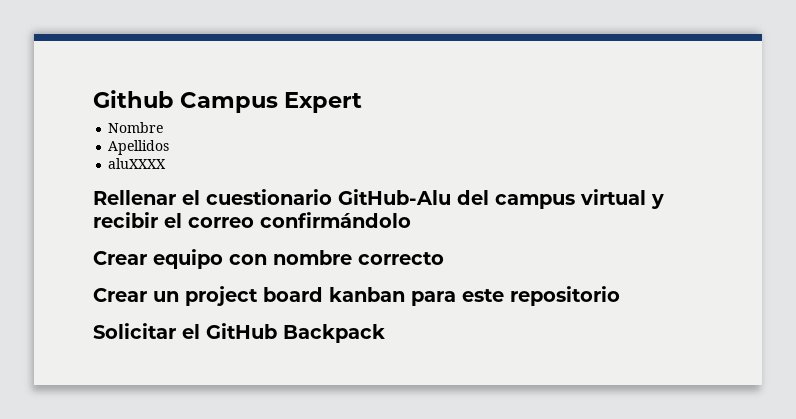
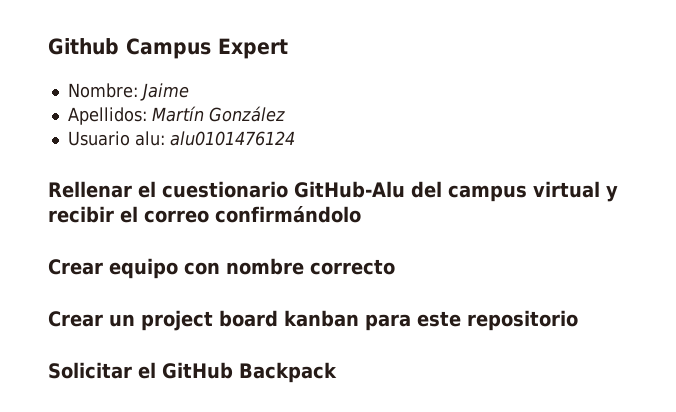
[108,122,164,133] [108,140,170,155] [108,158,167,169] Nombre // Apellidos // aluXXXX -> [67,83,189,101] [67,106,285,125] [67,131,295,146] Nombre: Jaime // Apellidos: Martín González // Usuario alu: alu0101476124

